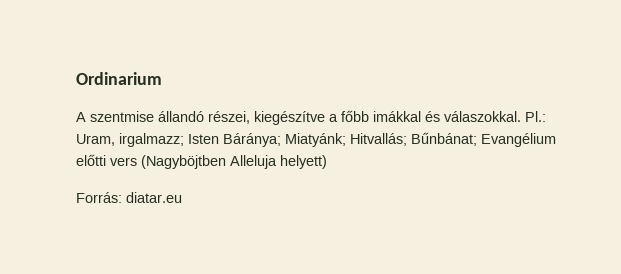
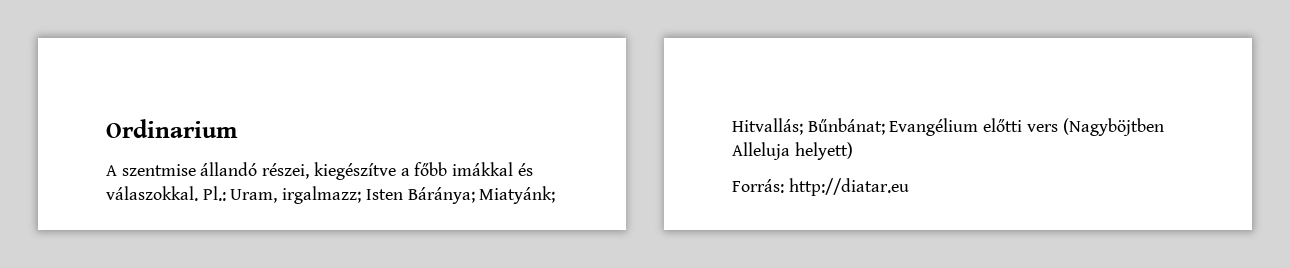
[126,192,182,203] diatar.eu -> [788,178,909,196] http://diatar.eu

